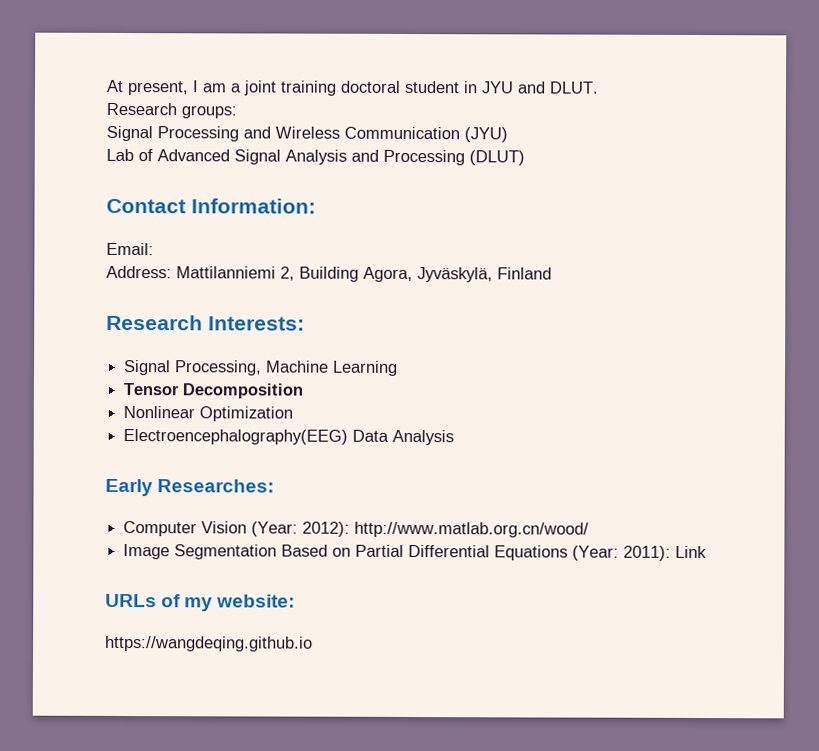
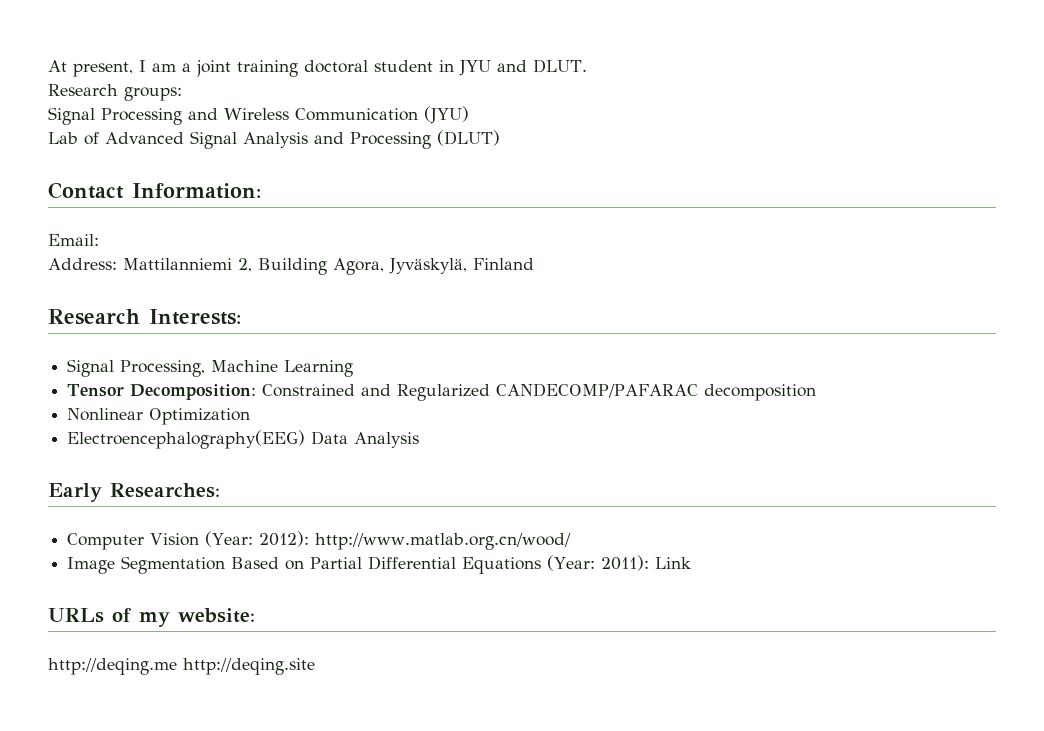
[182,383,304,399] Decomposition -> [130,383,817,401] Decomposition: Constrained and Regularized CANDECOMP/PAFARAC decomposition
[105,635,313,652] https://wangdeqing.github.io -> [48,658,315,675] http://deqing.me http://deqing.site

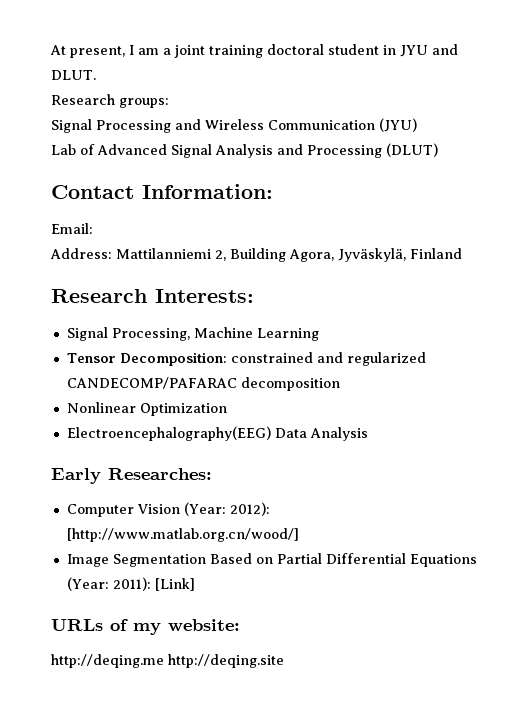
[262,384,491,401] Constrained and Regularized -> [230,352,426,366] constrained and regularized
[315,533,572,550] http://www.matlab.org.cn/wood/ -> [66,528,299,542] [http://www.matlab.org.cn/wood/]
[655,557,692,569] Link -> [154,578,195,591] [Link]

